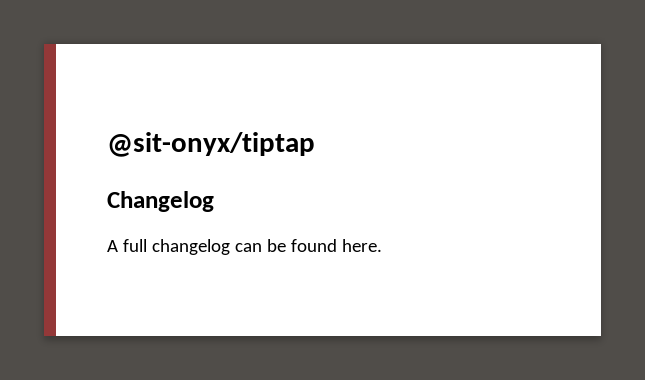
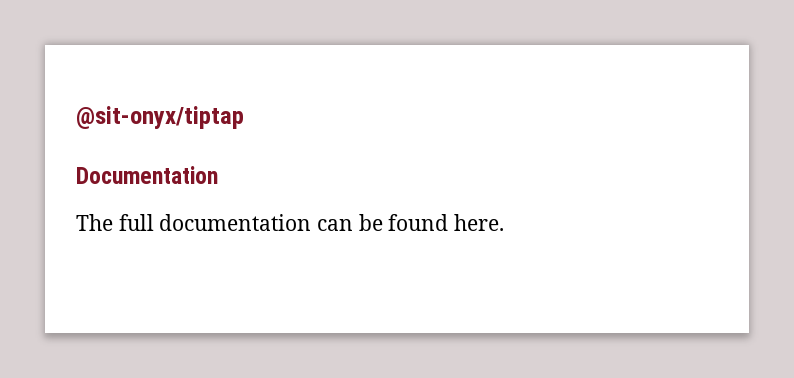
[107,191,214,212] [107,239,230,255] Changelog // A full changelog -> [76,166,218,184] [76,214,312,231] Documentation // The full documentation

